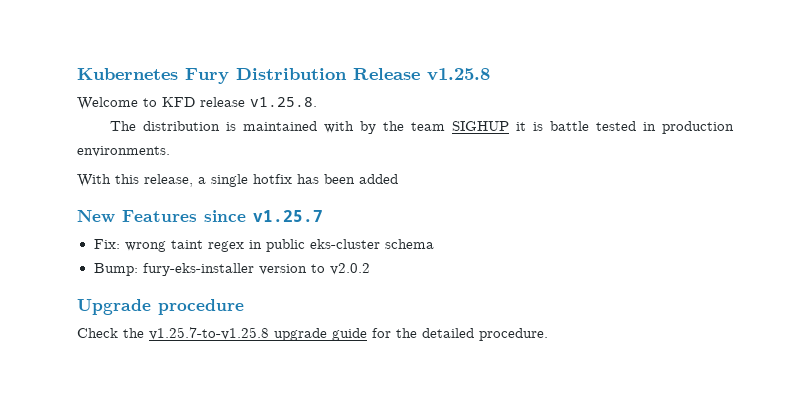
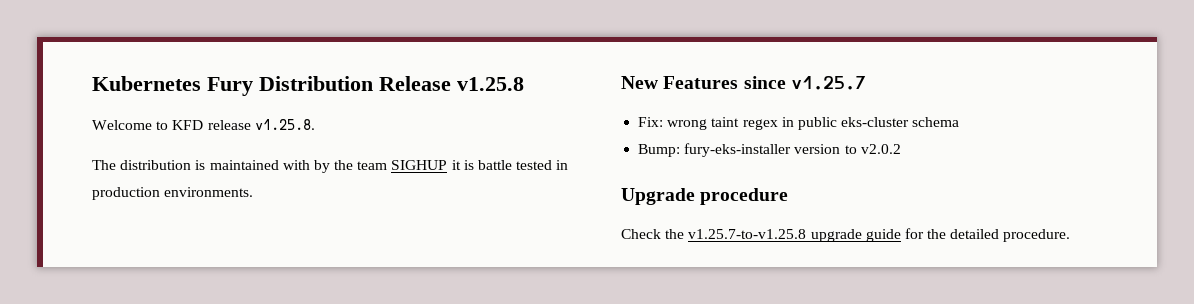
[77,174,398,187] // With this release, a single hotfix has been added -> (254, 192) none

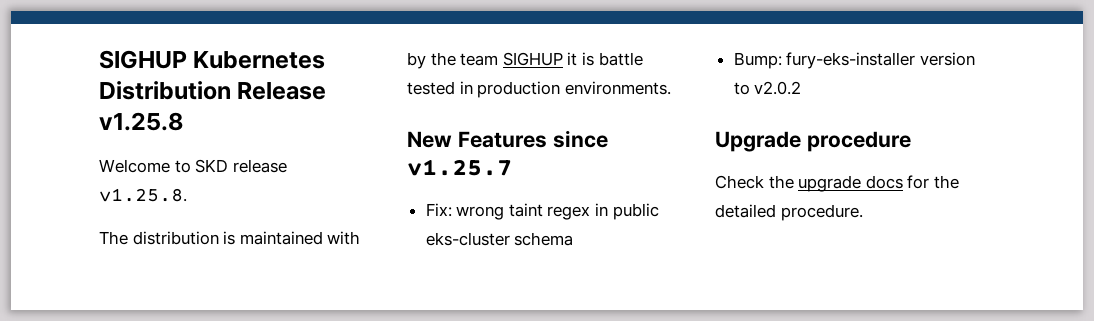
[92,76,253,96] Kubernetes Fury -> [99,50,326,69] SIGHUP Kubernetes
[172,120,204,130] KFD -> [195,159,229,173] SKD
[688,229,901,242] v1.25.7-to-v1.25.8 upgrade guide -> [798,175,903,192] upgrade docs

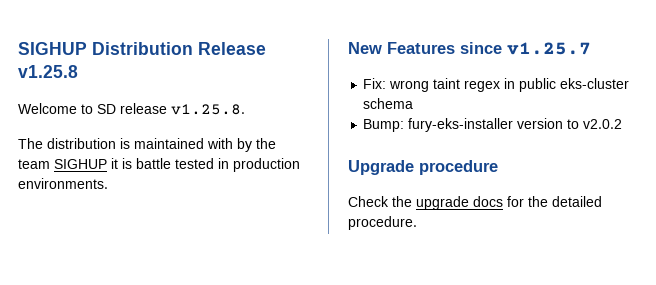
[99,50,326,69] SIGHUP Kubernetes -> [18,42,87,55] SIGHUP
[195,159,229,173] SKD -> [97,104,116,114] SD

